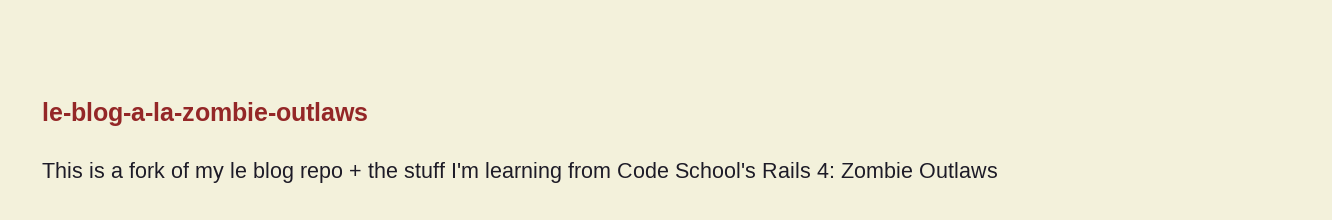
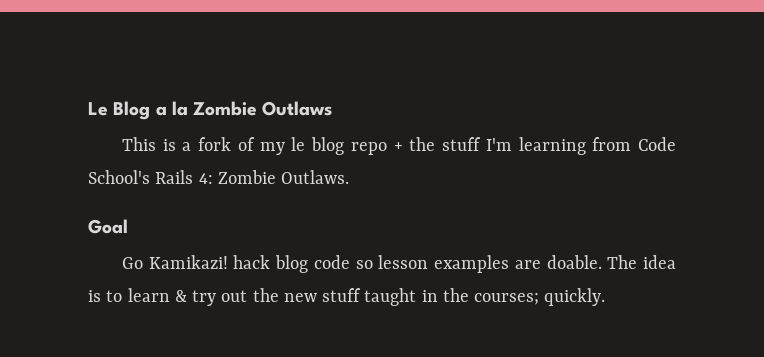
[42,102,368,126] le-blog-a-la-zombie-outlaws -> [88,101,333,120] Le Blog a la Zombie Outlaws
[919,162,998,178] Outlaws -> [281,170,350,184] [88,219,128,234] [121,255,676,273] [88,288,606,306] Outlaws. // Goal // Go Kamikazi! hack blog code so lesson examples are doable. The idea is to learn & try out the new stuff taught in the courses; quickly.

